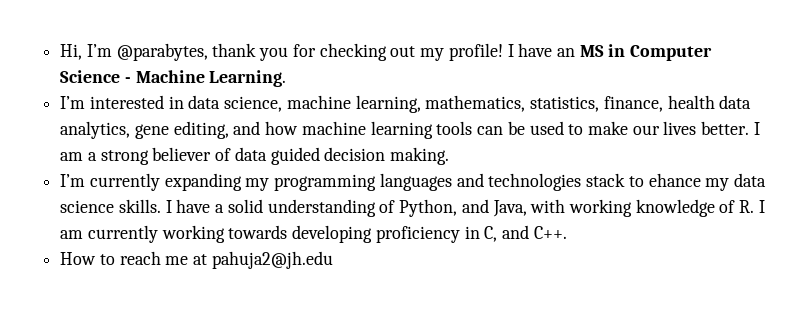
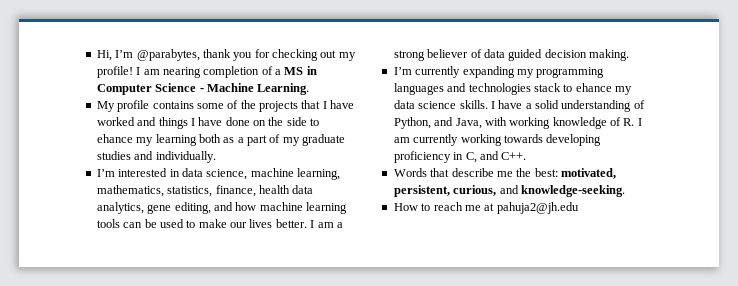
[518,43,575,57] have an -> [143,66,281,78] am nearing completion of a
(287, 78) none -> [96,100,355,112] [96,117,320,129] [96,134,346,146] [96,151,216,163] // My profile contains some of the projects that I have worked and things I have done on the side to ehance my learning both as a part of my graduate studies and individually.
(567, 232) none -> [393,168,616,179] [393,185,625,197] // Words that describe me the best: motivated, persistent, curious, and knowledge-seeking.

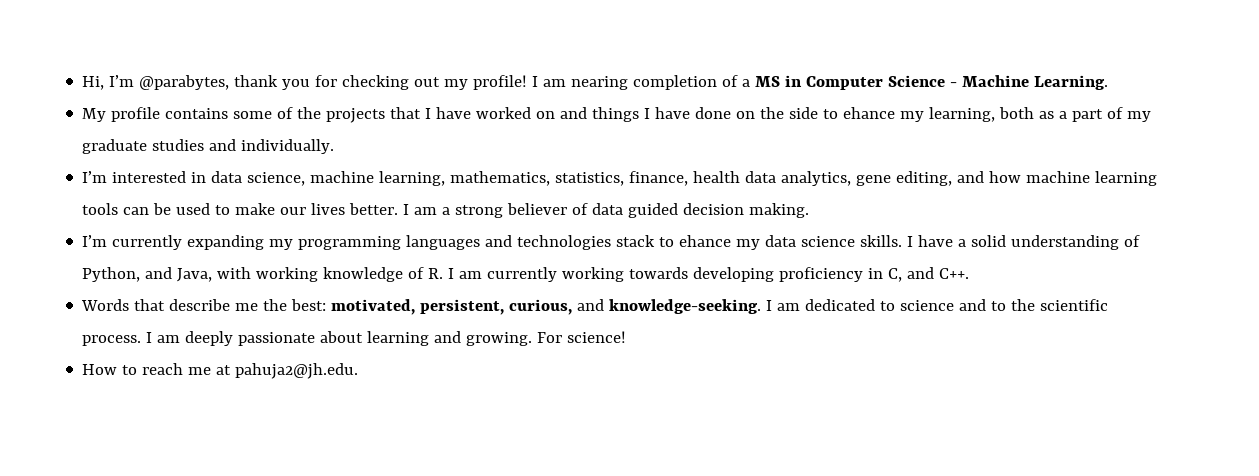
(135, 121) none -> [536,111,556,119] on
[155,134,197,146] learning -> [929,107,996,122] learning,
(625, 191) none -> [766,299,1109,311] [82,331,627,346] I am dedicated to science and to the scientific process. I am deeply passionate about learning and growing. For science!
[496,202,579,214] pahuja2@jh.edu -> [235,363,359,379] pahuja2@jh.edu.

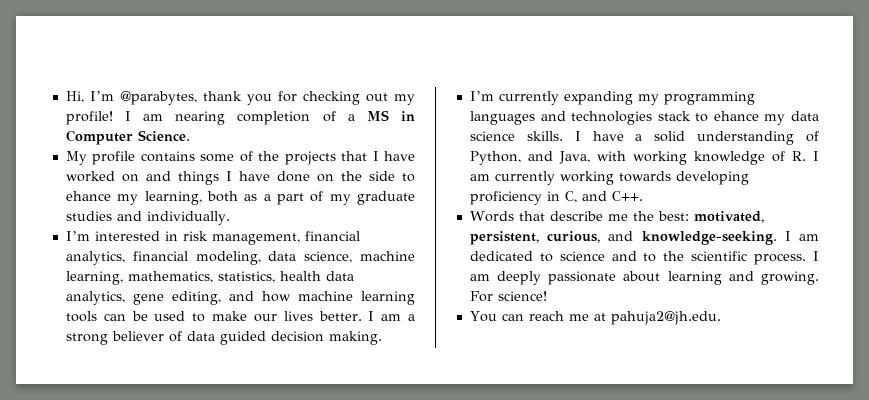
[888,75,1109,90] Science - Machine Learning. -> [137,130,190,141] Science.
(207, 177) none -> [182,231,360,245] [65,251,261,265] risk management, financial analytics, financial modeling,
[629,171,689,186] finance, -> (275, 277) none
[82,364,138,375] How to -> [469,311,524,322] You can

